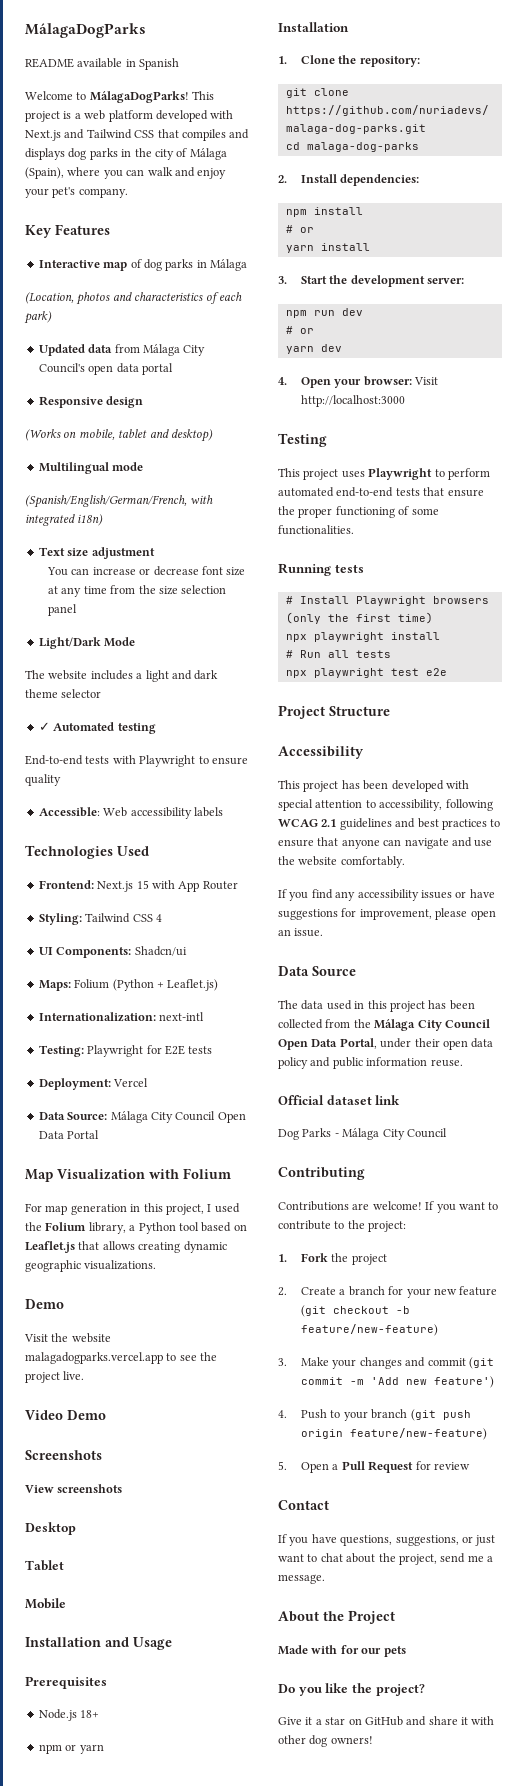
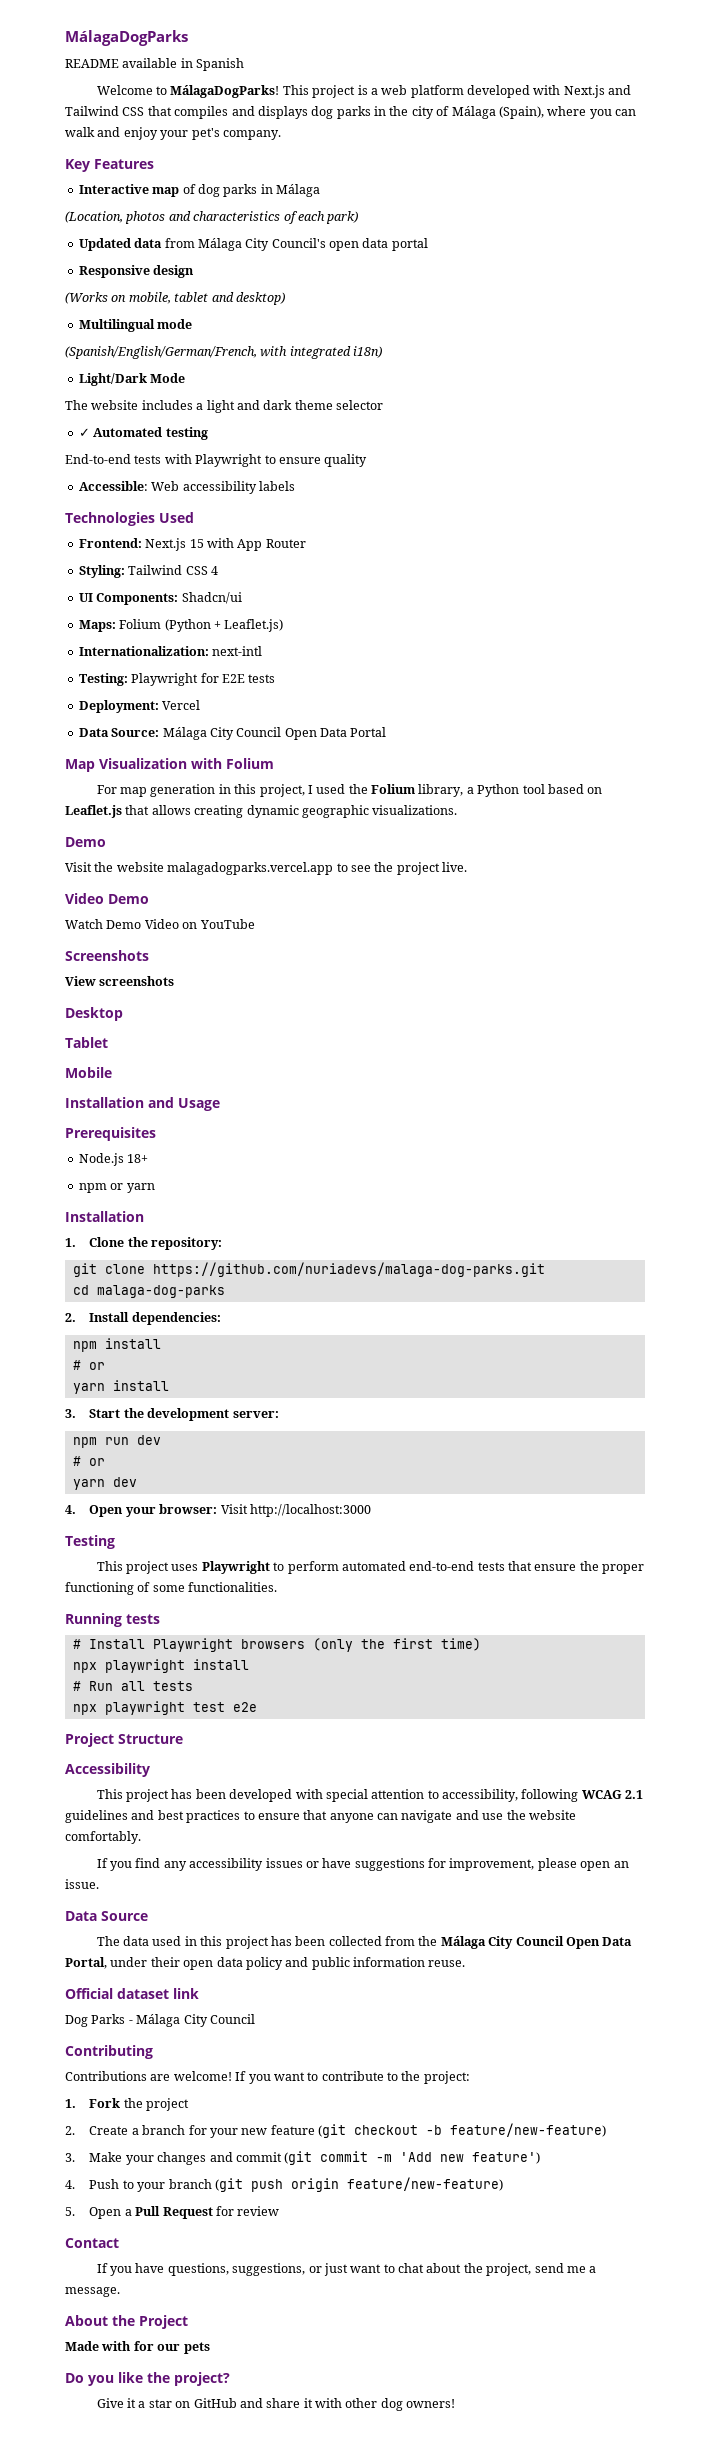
[38,547,155,559] [47,566,246,576] [48,585,227,597] [48,604,78,616] // Text size adjustment // You can increase or decrease font size at any time from the size selection panel -> (383, 352) none
(106, 1415) none -> [65,919,255,929] // Watch Demo Video on YouTube

